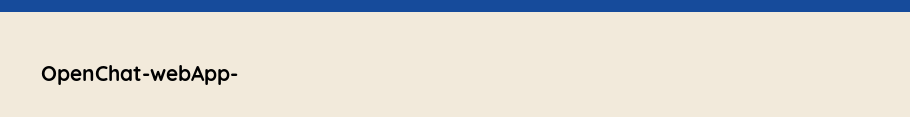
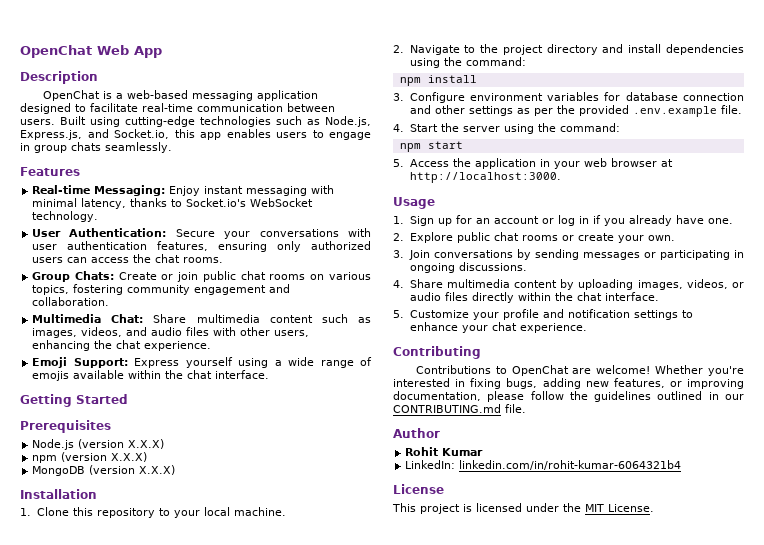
[41,65,238,85] OpenChat-webApp- -> [20,45,162,58] [20,71,98,84] [42,90,318,101] [20,103,335,114] [20,116,371,127] [20,129,371,140] [20,142,172,153] [20,167,80,176] [32,185,335,196] [32,198,314,209] [32,211,99,222] [32,228,371,239] [32,241,371,252] [32,254,224,263] [32,271,371,282] [32,284,291,295] [32,297,110,306] [32,314,371,323] [32,327,310,338] [32,340,212,351] [32,357,373,368] [32,370,270,381] [20,394,128,407] [20,420,111,433] [32,439,165,450] [32,452,148,463] [32,465,176,476] [20,489,97,499] [20,507,286,518] [393,44,744,55] [409,57,526,68] [399,75,477,86] [393,92,744,103] [409,105,742,117] [393,123,620,134] [399,141,463,152] [393,158,673,169] [409,172,561,183] [393,197,435,209] [393,215,733,226] [393,232,675,243] [393,249,744,260] [409,262,527,273] [393,279,744,290] [409,292,659,303] [393,309,693,320] [409,322,587,333] [393,346,481,359] [415,365,744,376] [393,378,744,389] [393,391,744,402] [393,404,526,413] [393,428,440,438] [405,447,484,456] [405,460,682,470] [393,484,444,494] [392,503,654,514] OpenChat Web App // Description // OpenChat is a web-based messaging application designed to facilitate real-time communication between users. Built using cutting-edge technologies such as Node.js, Express.js, and Socket.io, this app enables users to engage in group chats seamlessly. // Features // Real-time Messaging: Enjoy instant messaging with minimal latency, thanks to Socket.io's WebSocket technology. // User Authentication: Secure your conversations with user authentication features, ensuring only authorized users can access the chat rooms. // Group Chats: Create or join public chat rooms on various topics, fostering community engagement and collaboration. // Multimedia Chat: Share multimedia content such as images, videos, and audio files with other users, enhancing the chat experience. // Emoji Support: Express yourself using a wide range of emojis available within the chat interface. // Getting Started // Prerequisites // Node.js (version X.X.X) // npm (version X.X.X) // MongoDB (version X.X.X) // Installation // 1. Clone this repository to your local machine. // 2. Navigate to the project directory and install dependencies using the command: // npm install // 3. Configure environment variables for database connection and other settings as per the provided .env.example file. // 4. Start the server using the command: // npm start // 5. Access the application in your web browser at http://localhost:3000. // Usage // 1. Sign up for an account or log in if you already have one. // 2. Explore public chat rooms or create your own. // 3. Join conversations by sending messages or participating in ongoing discussions. // 4. Share multimedia content by uploading images, videos, or audio files directly within the chat interface. // 5. Customize your profile and notification settings to enhance your chat experience. // Contributing // Contributions to OpenChat are welcome! Whether you're interested in fixing bugs, adding new features, or improving documentation, please follow the guidelines outlined in our CONTRIBUTING.md file. // Author // Rohit Kumar // LinkedIn: linkedin.com/in/rohit-kumar-6064321b4 // License // This project is licensed under the MIT License.

